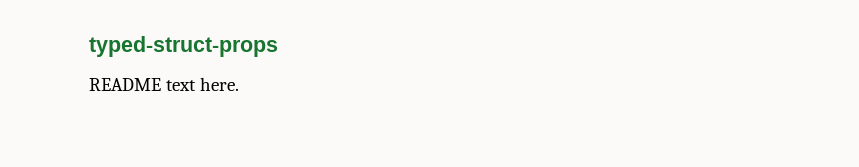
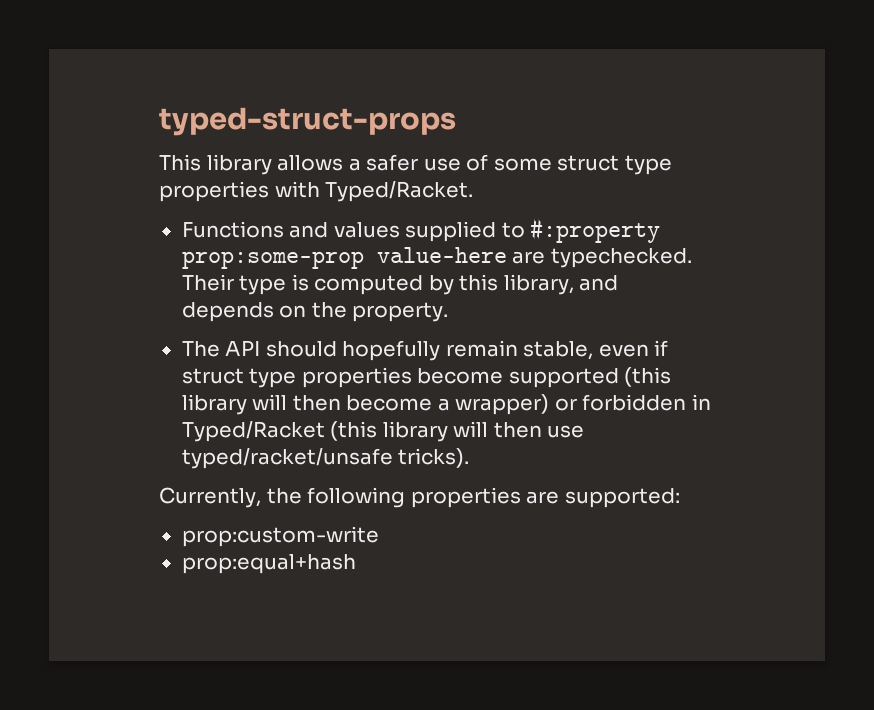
[89,77,240,91] README text here. -> [159,154,672,175] [159,181,474,202] [181,218,661,243] [181,247,692,269] [181,274,619,295] [181,302,449,322] [181,340,669,361] [181,367,672,388] [181,394,711,415] [181,421,585,442] [181,448,470,469] [159,487,680,508] [181,526,379,547] [181,554,356,574] This library allows a safer use of some struct type properties with Typed/Racket. // Functions and values supplied to #:property prop:some-prop value-here are typechecked. Their type is computed by this library, and depends on the property. // The API should hopefully remain stable, even if struct type properties become supported (this library will then become a wrapper) or forbidden in Typed/Racket (this library will then use typed/racket/unsafe tricks). // Currently, the following properties are supported: // prop:custom-write // prop:equal+hash

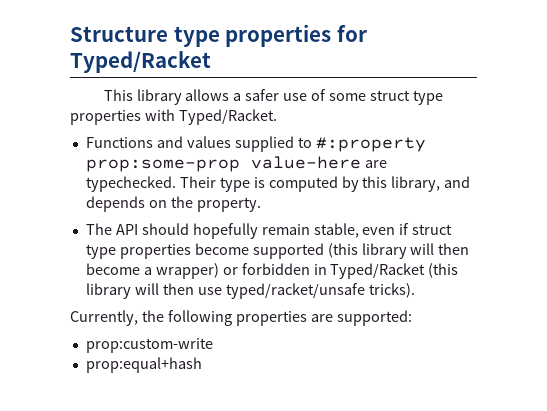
[159,107,456,136] typed-struct-props -> [70,24,367,47] [70,51,211,73] Structure type properties for Typed/Racket

